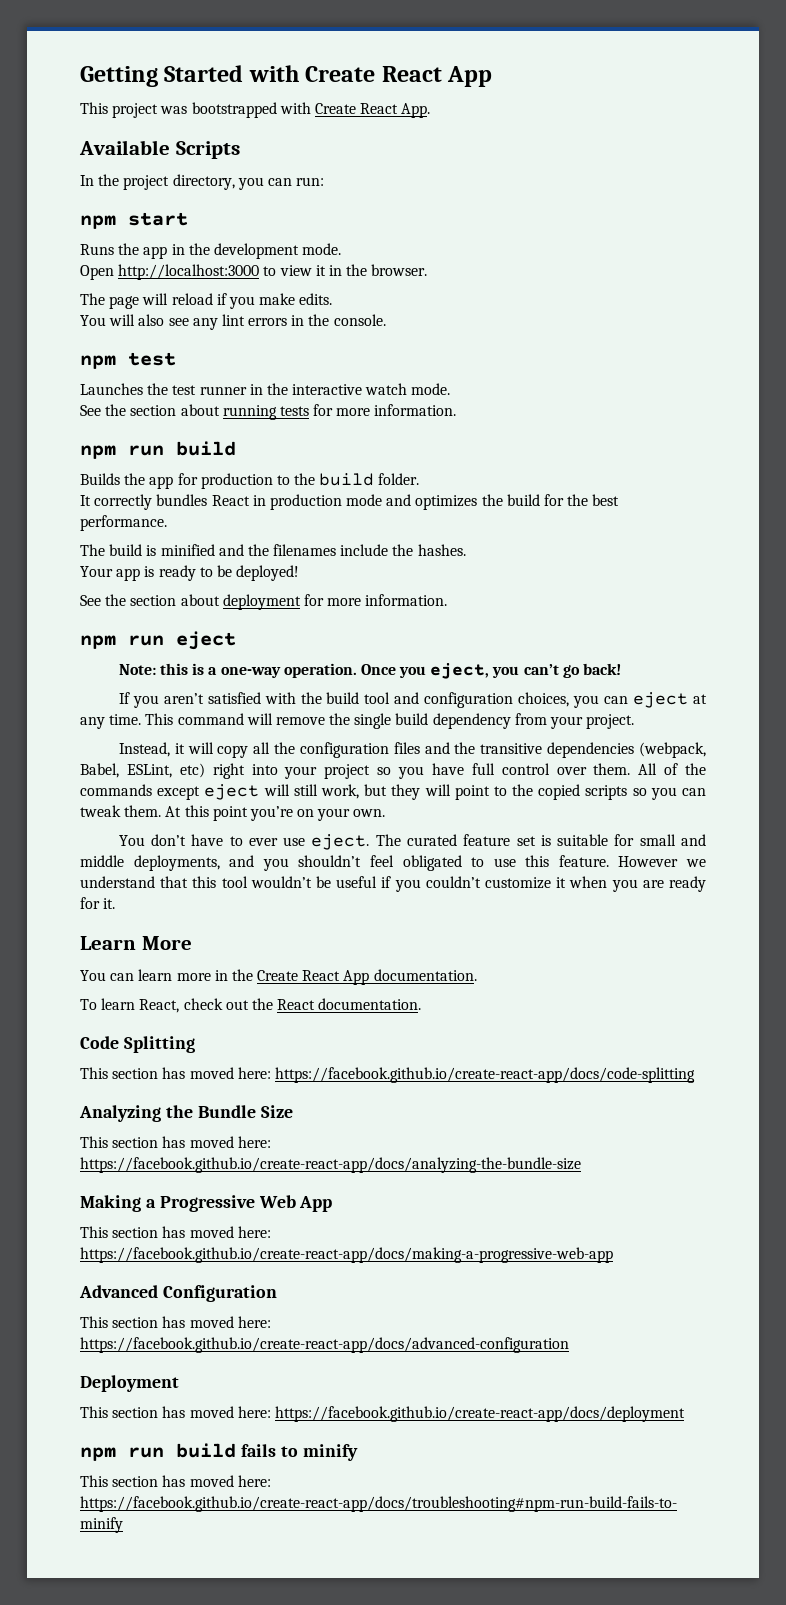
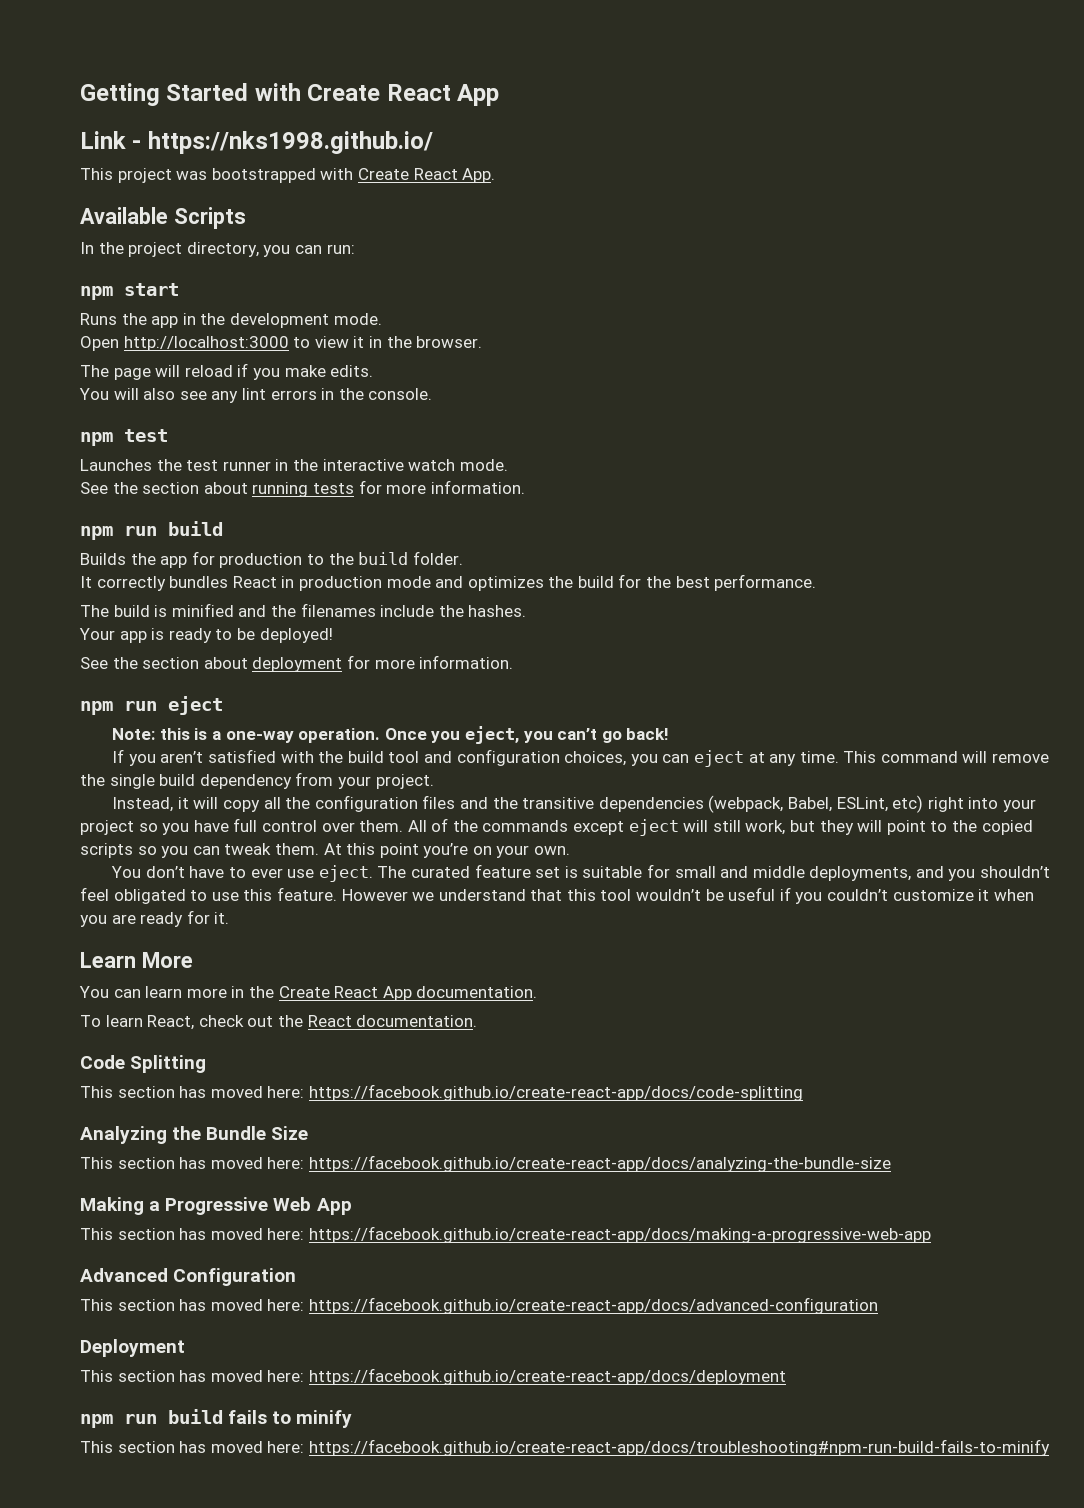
(493, 76) none -> [80,131,433,154] // Link - https://nks1998.github.io/

